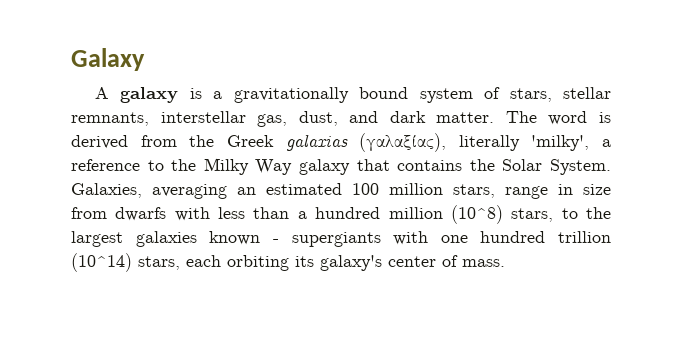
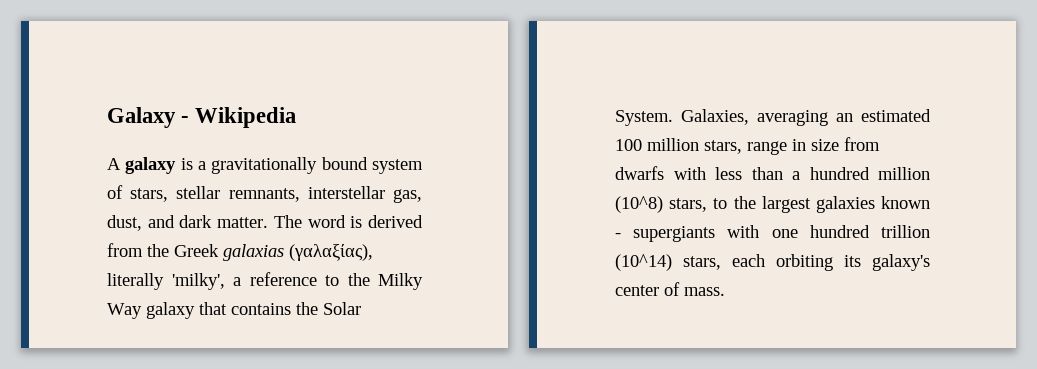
(145, 59) none -> [181,107,297,128] - Wikipedia

